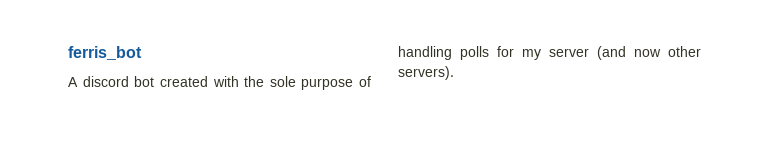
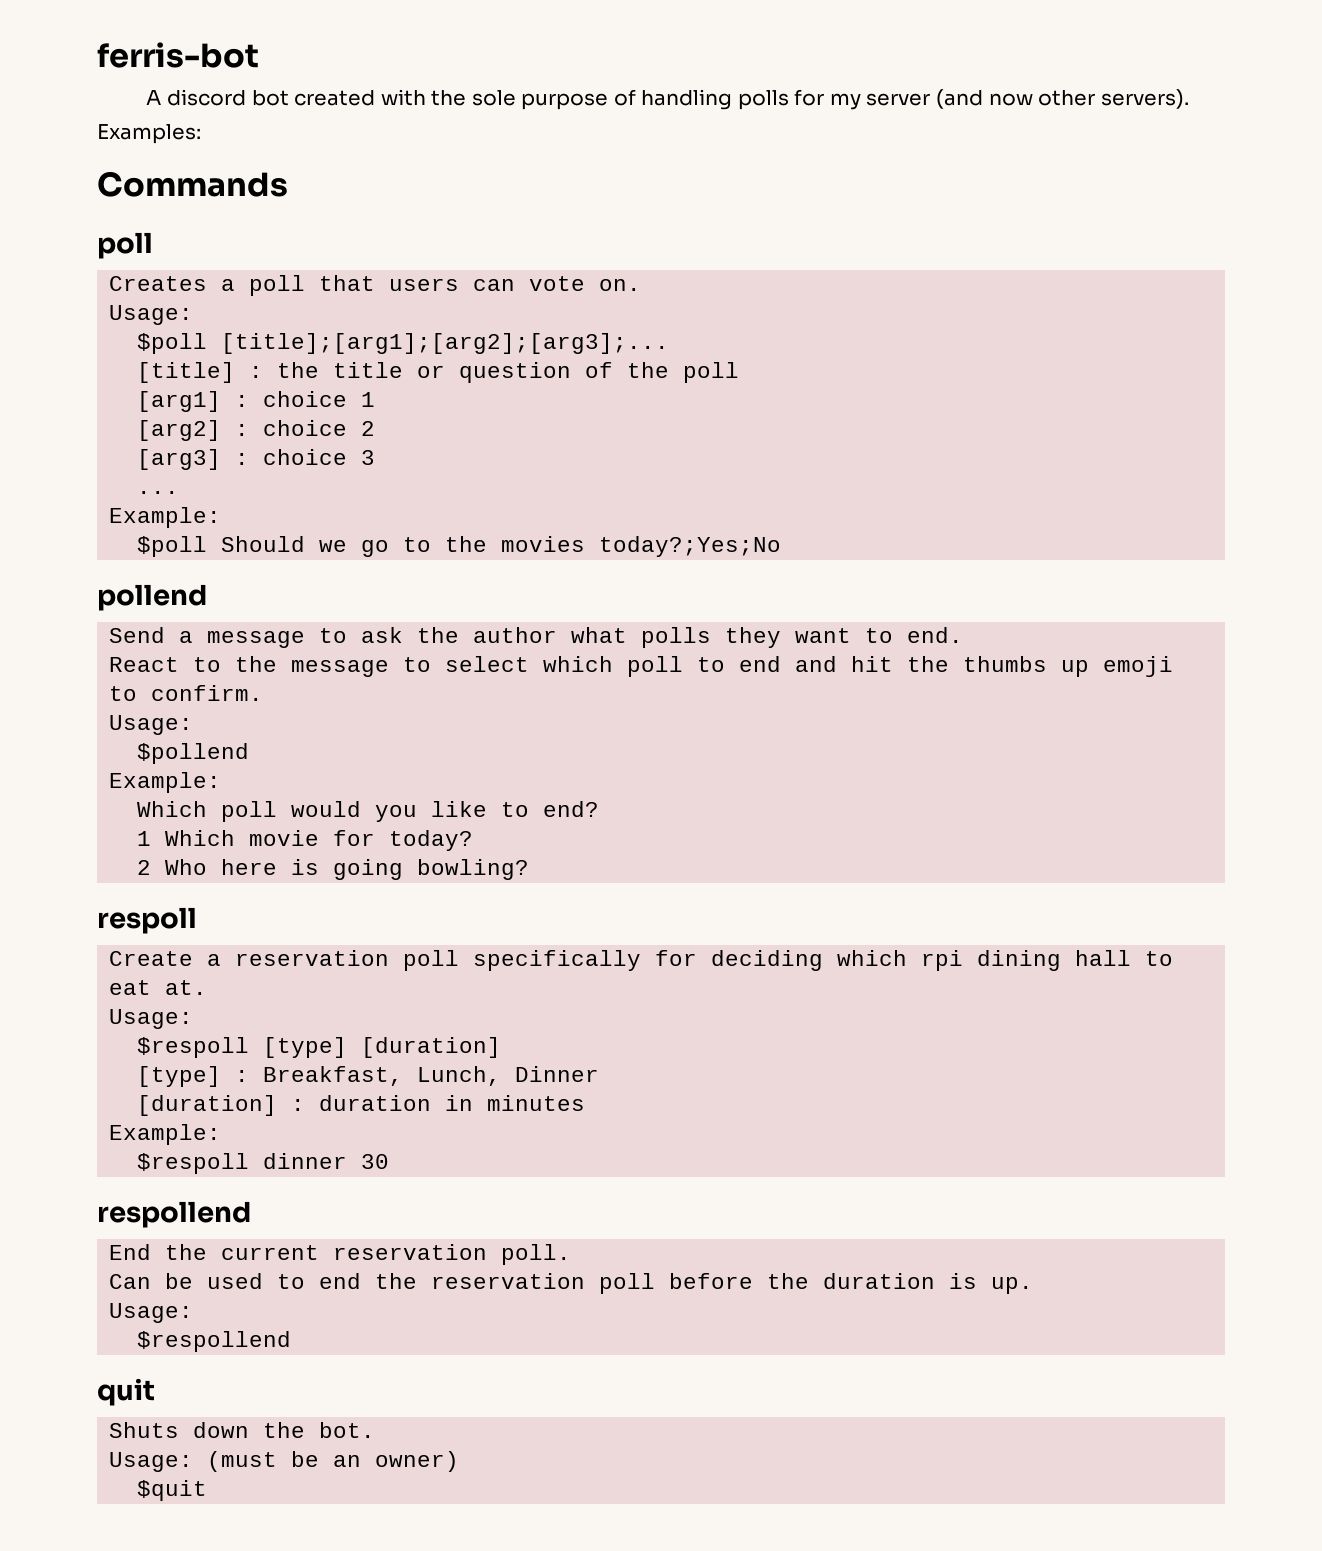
[68,46,142,60] ferris_bot -> [97,42,259,68] ferris-bot
(454, 73) none -> [97,124,201,144] [97,171,288,197] [97,232,153,259] [109,275,642,296] [109,305,194,325] [137,333,670,354] [137,362,740,383] [137,391,376,412] [137,420,376,441] [137,449,376,470] [137,491,180,494] [109,507,222,528] [137,536,782,557] [97,584,207,611] [109,627,964,648] [109,656,1174,677] [109,685,264,701] [109,715,194,735] [137,743,250,764] [109,772,222,793] [137,801,600,822] [137,830,474,851] [137,859,530,880] [97,907,197,934] [109,950,1174,971] [109,980,208,995] [109,1009,194,1029] [137,1037,502,1058] [137,1066,600,1087] [137,1095,586,1116] [109,1124,222,1145] [137,1153,390,1174] [97,1201,251,1228] [109,1244,572,1265] [109,1273,1034,1294] [109,1303,194,1323] [137,1331,292,1352] [97,1378,155,1406] [109,1422,376,1438] [109,1451,460,1472] [137,1480,208,1501] // Examples: // Commands // poll // Creates a poll that users can vote on. // Usage: // $poll [title];[arg1];[arg2];[arg3];... // [title] : the title or question of the poll // [arg1] : choice 1 // [arg2] : choice 2 // [arg3] : choice 3 // ... // Example: // $poll Should we go to the movies today?;Yes;No // pollend // Send a message to ask the author what polls they want to end. // React to the message to select which poll to end and hit the thumbs up emoji to confirm. // Usage: // $pollend // Example: // Which poll would you like to end? // 1 Which movie for today? // 2 Who here is going bowling? // respoll // Create a reservation poll specifically for deciding which rpi dining hall to eat at. // Usage: // $respoll [type] [duration] // [type] : Breakfast, Lunch, Dinner // [duration] : duration in minutes // Example: // $respoll dinner 30 // respollend // End the current reservation poll. // Can be used to end the reservation poll before the duration is up. // Usage: // $respollend // quit // Shuts down the bot. // Usage: (must be an owner) // $quit

